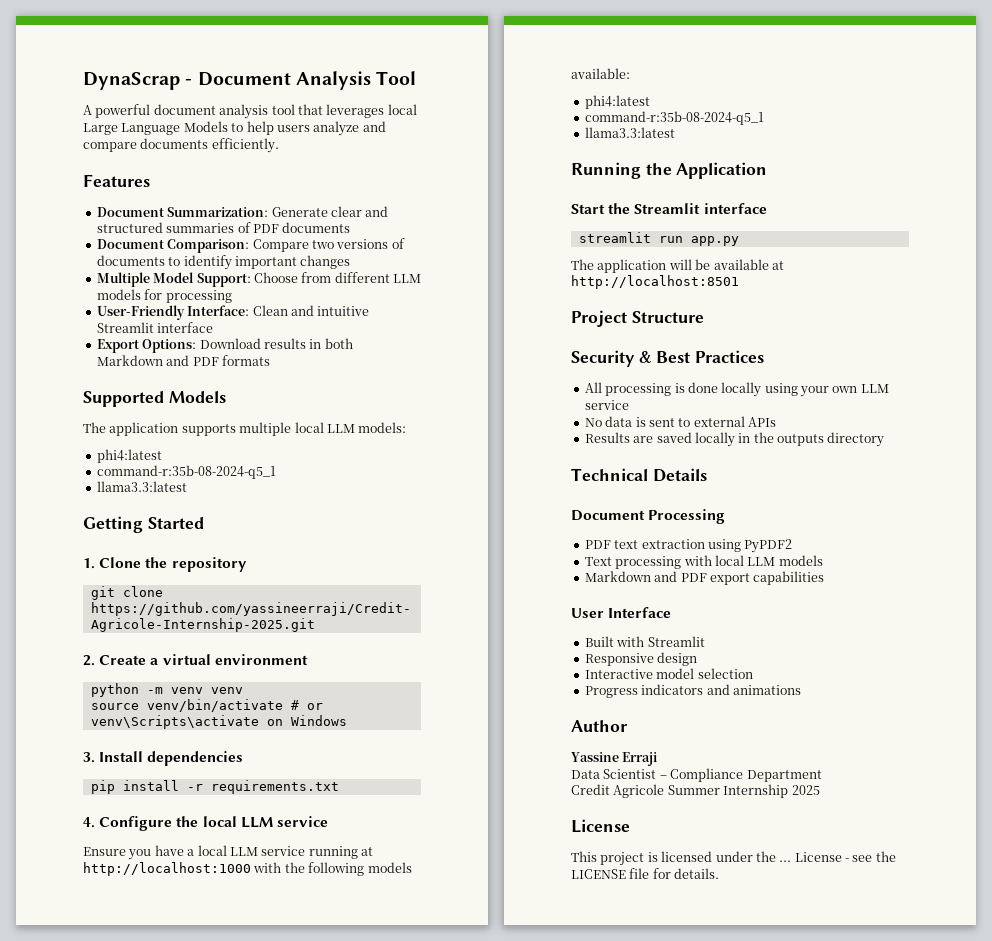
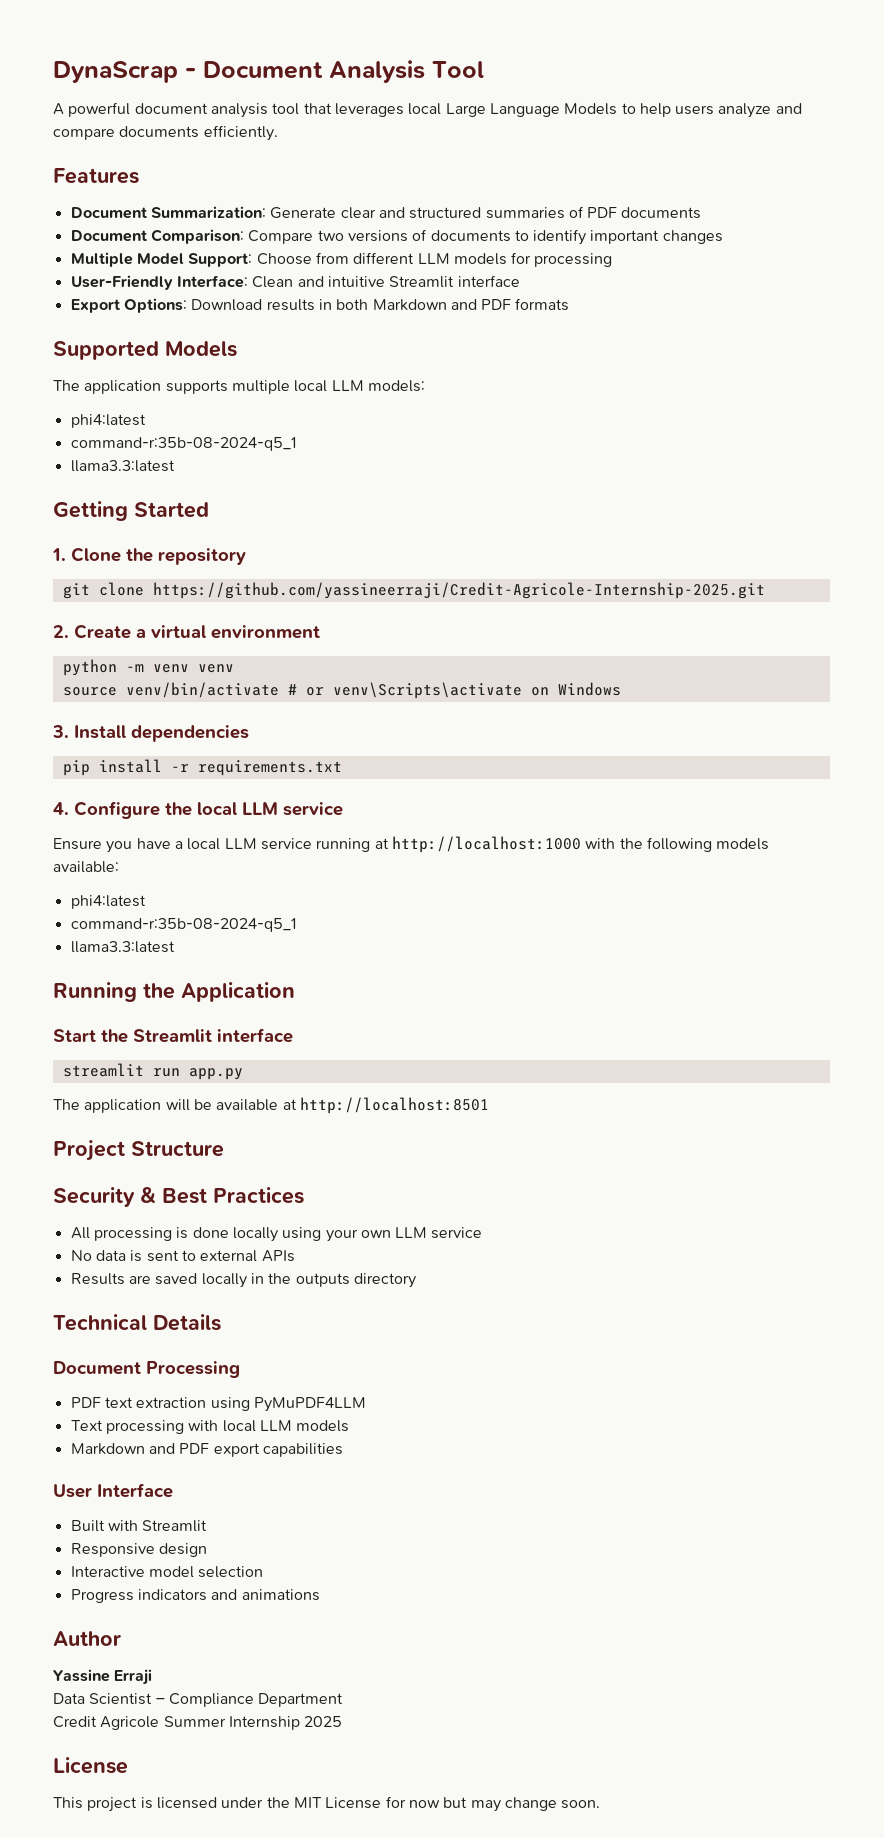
[744,539,793,553] PyPDF2 -> [253,1397,366,1412] PyMuPDF4LLM
[779,851,896,862] [571,868,720,879] ... License - see the LICENSE file for details. -> [293,1796,601,1812] MIT License for now but may change soon.

